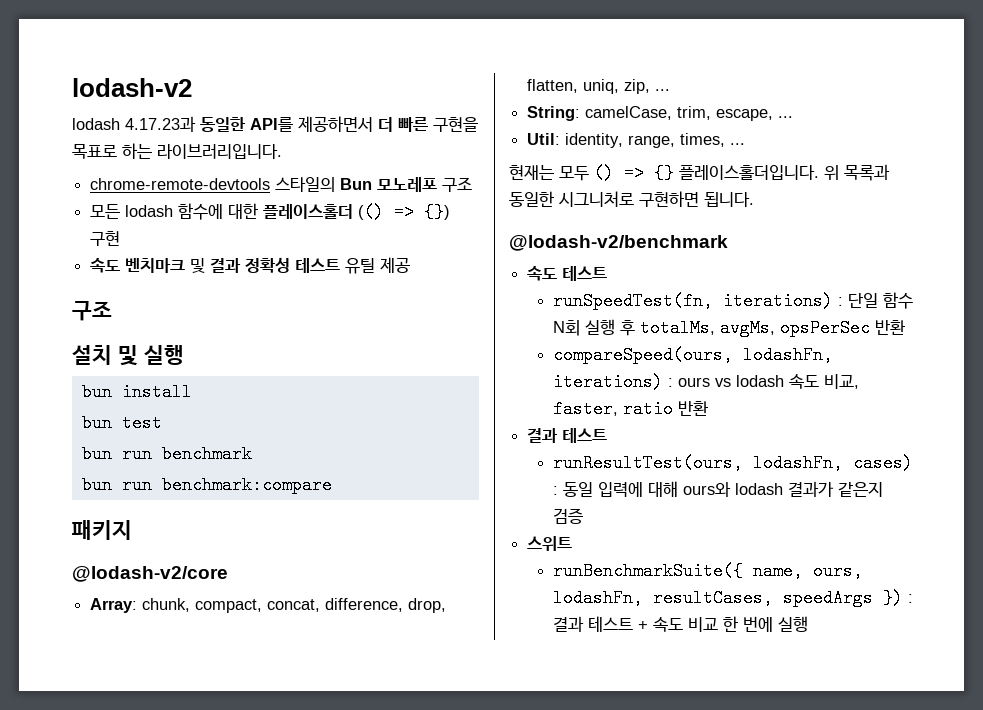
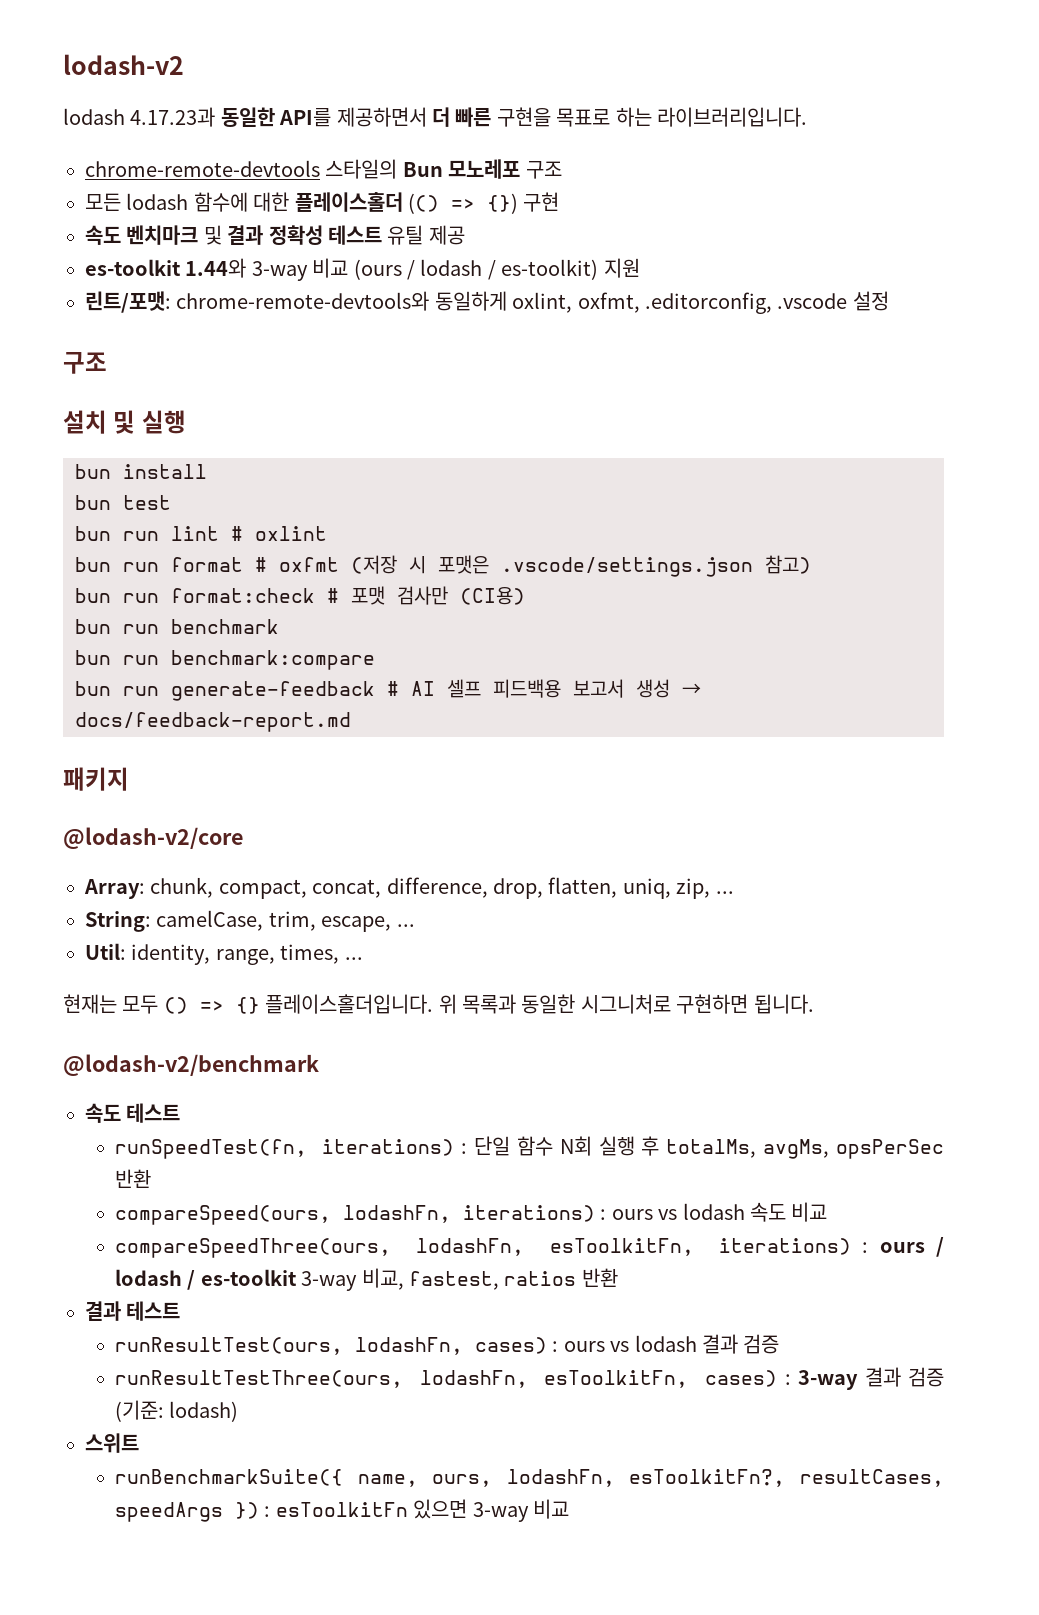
(411, 265) none -> [85,258,640,281] [85,291,889,314] // es-toolkit 1.44와 3-way 비교 (ours / lodash / es-toolkit) 지원 // 린트/포맷: chrome-remote-devtools와 동일하게 oxlint, oxfmt, .editorconfig, .vscode 설정
(162, 423) none -> [75,526,327,541] [75,555,811,577] [75,586,525,605] // bun run lint # oxlint // bun run format # oxfmt (저장 시 포맷은 .vscode/settings.json 참고) // bun run format:check # 포맷 검사만 (CI용)
(332, 485) none -> [75,679,701,701] [75,712,351,732] // bun run generate-feedback # AI 셀프 피드백용 보고서 생성 → docs/feedback-report.md
[823,374,859,389] [552,400,673,418] 비교, faster, ratio -> [791,1202,828,1222] [115,1237,945,1258] [115,1268,577,1291] 비교 // compareSpeedThree(ours, lodashFn, esToolkitFn, iterations) : ours / lodash / es-toolkit 3-way 비교, fastest, ratios
[562,481,883,497] [552,508,583,524] 동일 입력에 대해 ours와 lodash 결과가 같은지 검증 -> [563,1334,780,1354] [115,1367,945,1390] [115,1400,239,1422] ours vs lodash 결과 검증 // runResultTestThree(ours, lodashFn, esToolkitFn, cases) : 3-way 결과 검증 (기준: lodash)
(643, 598) none -> [629,1469,786,1487] esToolkitFn?,
[552,616,808,632] 결과 테스트 + 속도 비교 한 번에 실행 -> [275,1499,570,1522] esToolkitFn 있으면 3-way 비교

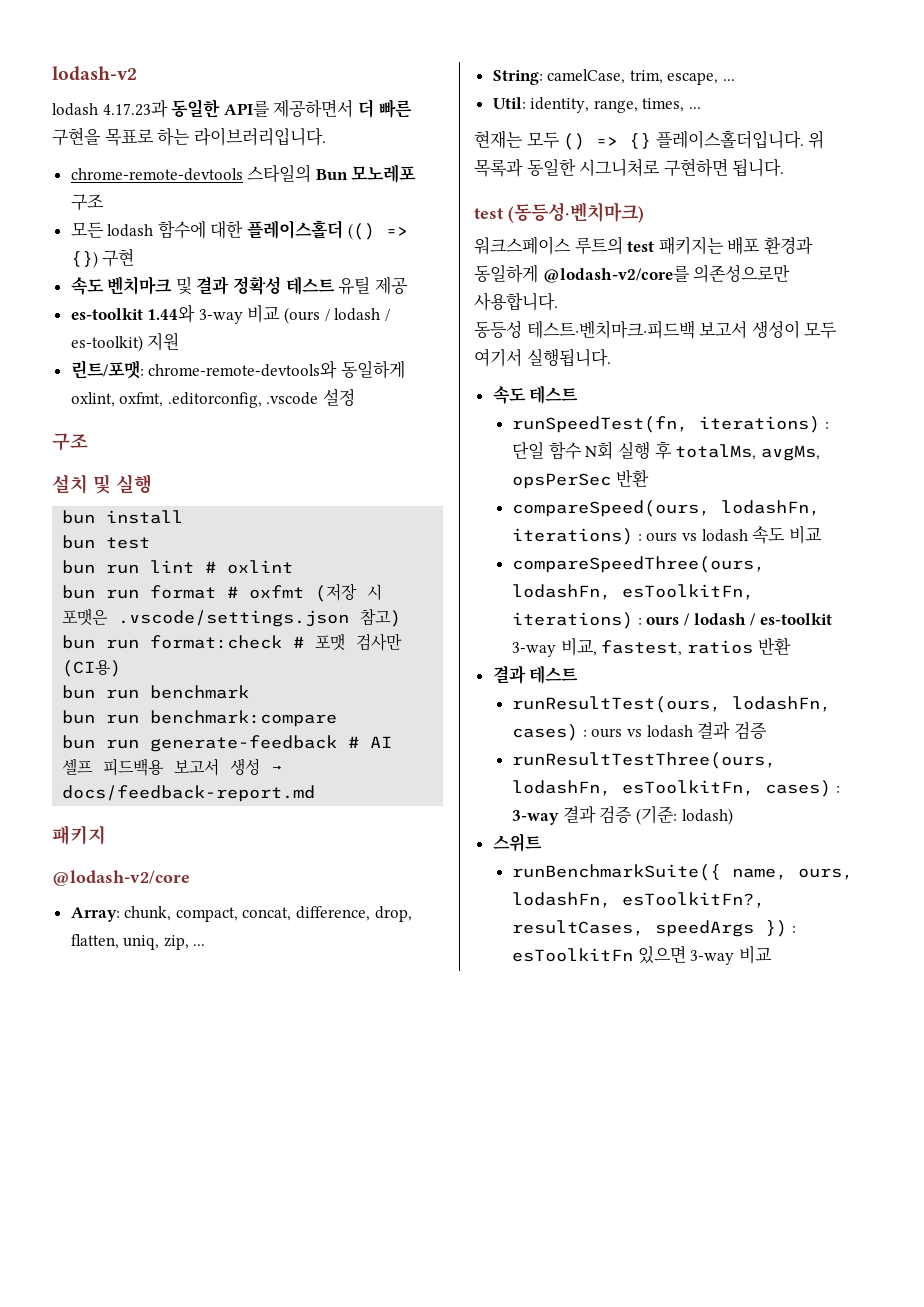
[63,1054,319,1076] @lodash-v2/benchmark -> [474,202,644,223] [474,236,813,255] [474,264,791,283] [474,292,558,311] [474,320,838,339] [474,348,611,367] test (동등성·벤치마크) // 워크스페이스 루트의 test 패키지는 배포 환경과 동일하게 @lodash-v2/core를 의존성으로만 사용합니다. // 동등성 테스트·벤치마크·피드백 보고서 생성이 모두 여기서 실행됩니다.

